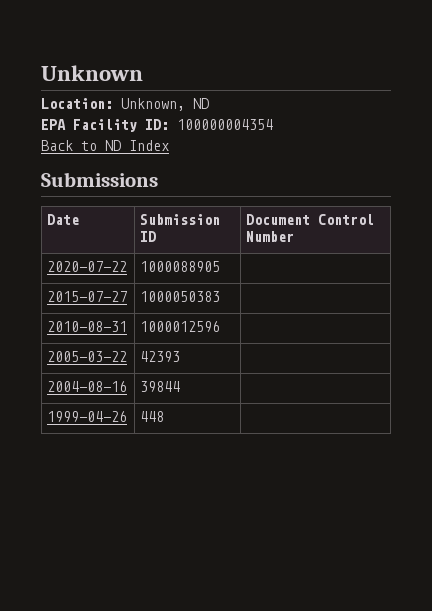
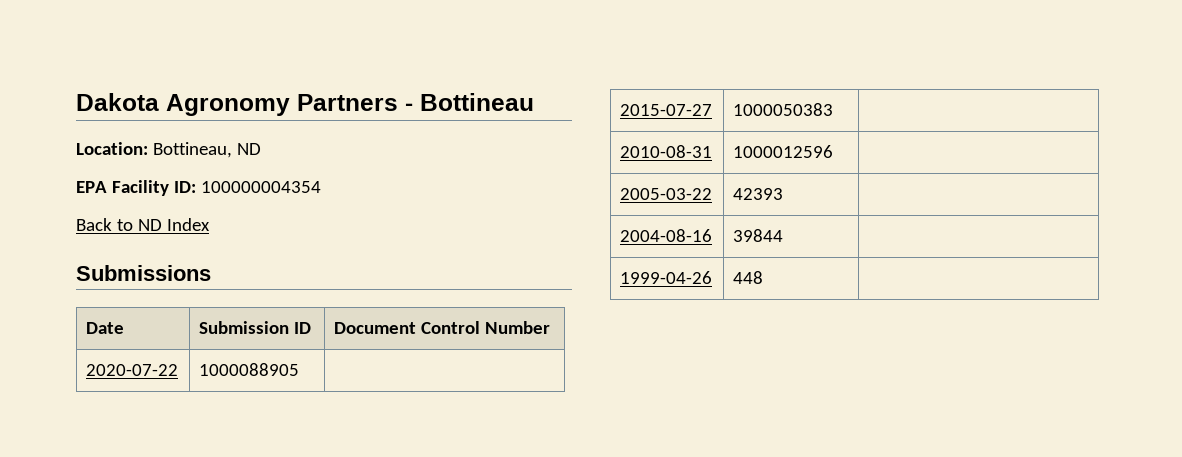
[41,65,143,81] Unknown -> [76,93,534,116] Dakota Agronomy Partners - Bottineau
[121,98,185,111] Unknown, -> [152,142,232,158] Bottineau,

